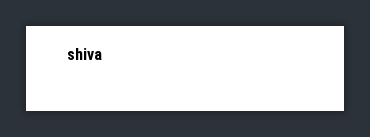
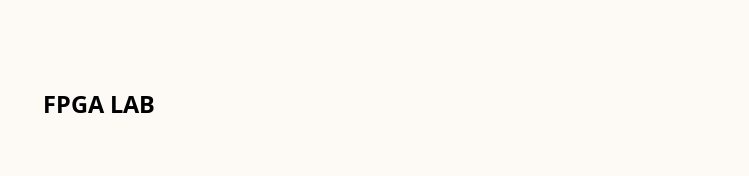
[67,48,102,60] shiva -> [43,96,156,113] FPGA LAB

